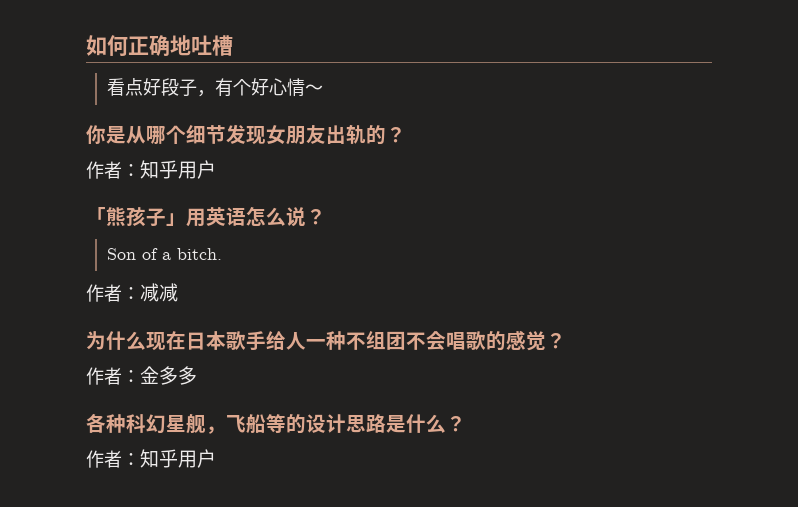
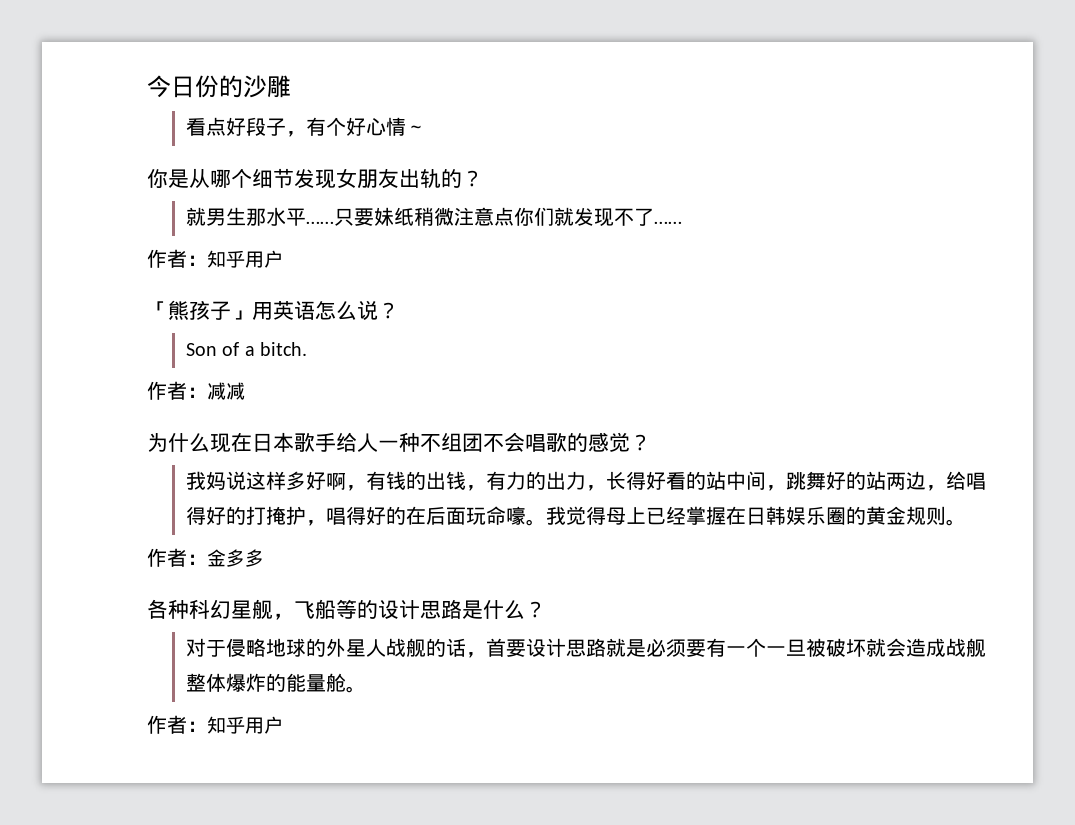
[86,35,233,57] 如何正确地吐槽 -> [147,75,291,98] 今日份的沙雕
(406, 135) none -> [185,207,682,227] // 就男生那水平……只要妹纸稍微注意点你们就发现不了……
(566, 341) none -> [185,471,986,491] [185,506,966,526] // 我妈说这样多好啊，有钱的出钱，有力的出力，长得好看的站中间，跳舞好的站两边，给唱得好的打掩护，唱得好的在后面玩命嚎。我觉得母上已经掌握在日韩娱乐圈的黄金规则。
(466, 424) none -> [185,638,986,658] [185,673,366,693] // 对于侵略地球的外星人战舰的话，首要设计思路就是必须要有一个一旦被破坏就会造成战舰整体爆炸的能量舱。

